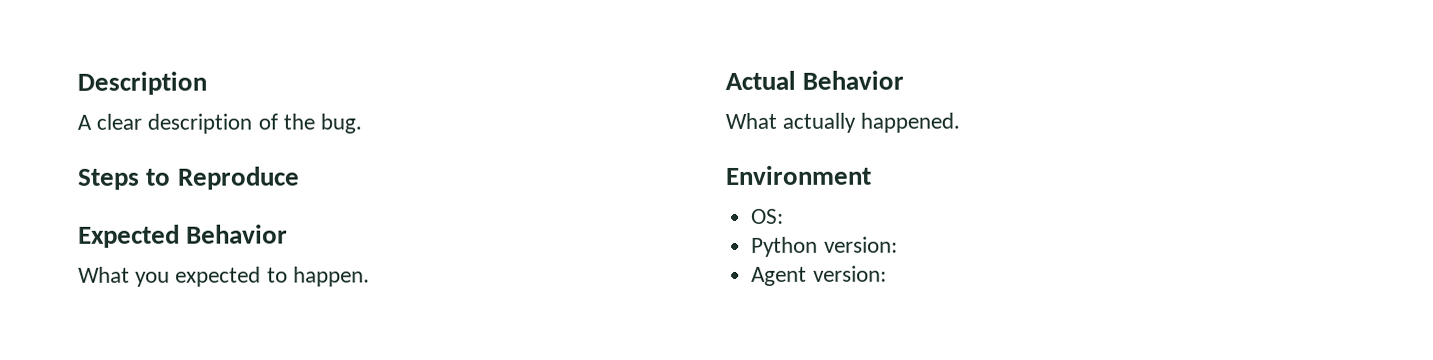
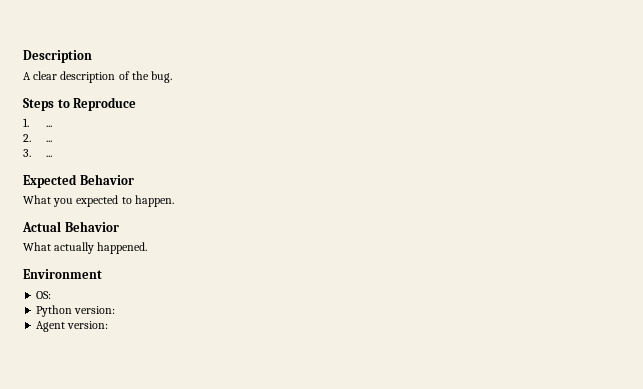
(300, 178) none -> [23,118,53,127] [23,134,53,142] [23,149,53,157] // 1. ... // 2. ... // 3. ...

